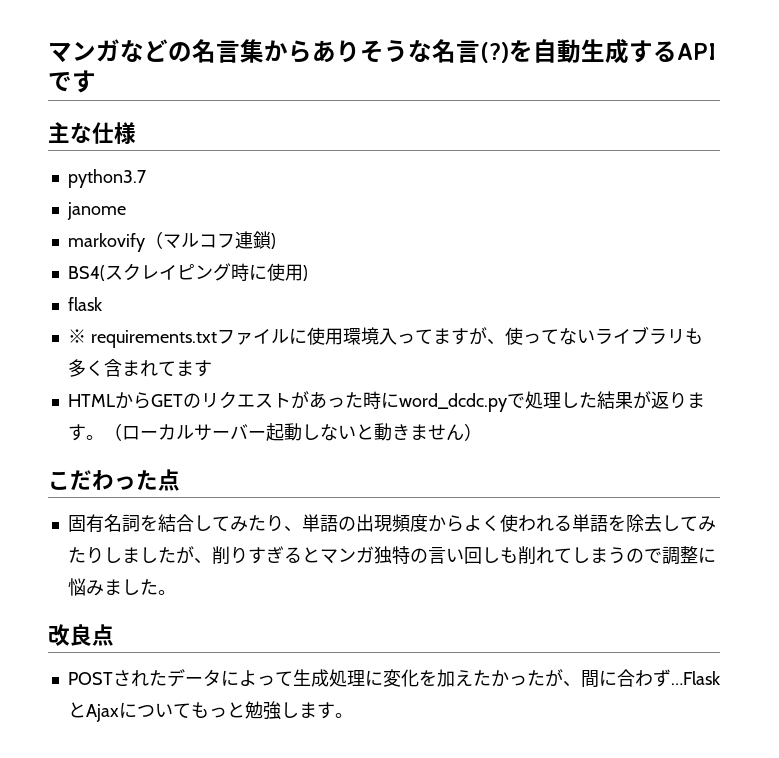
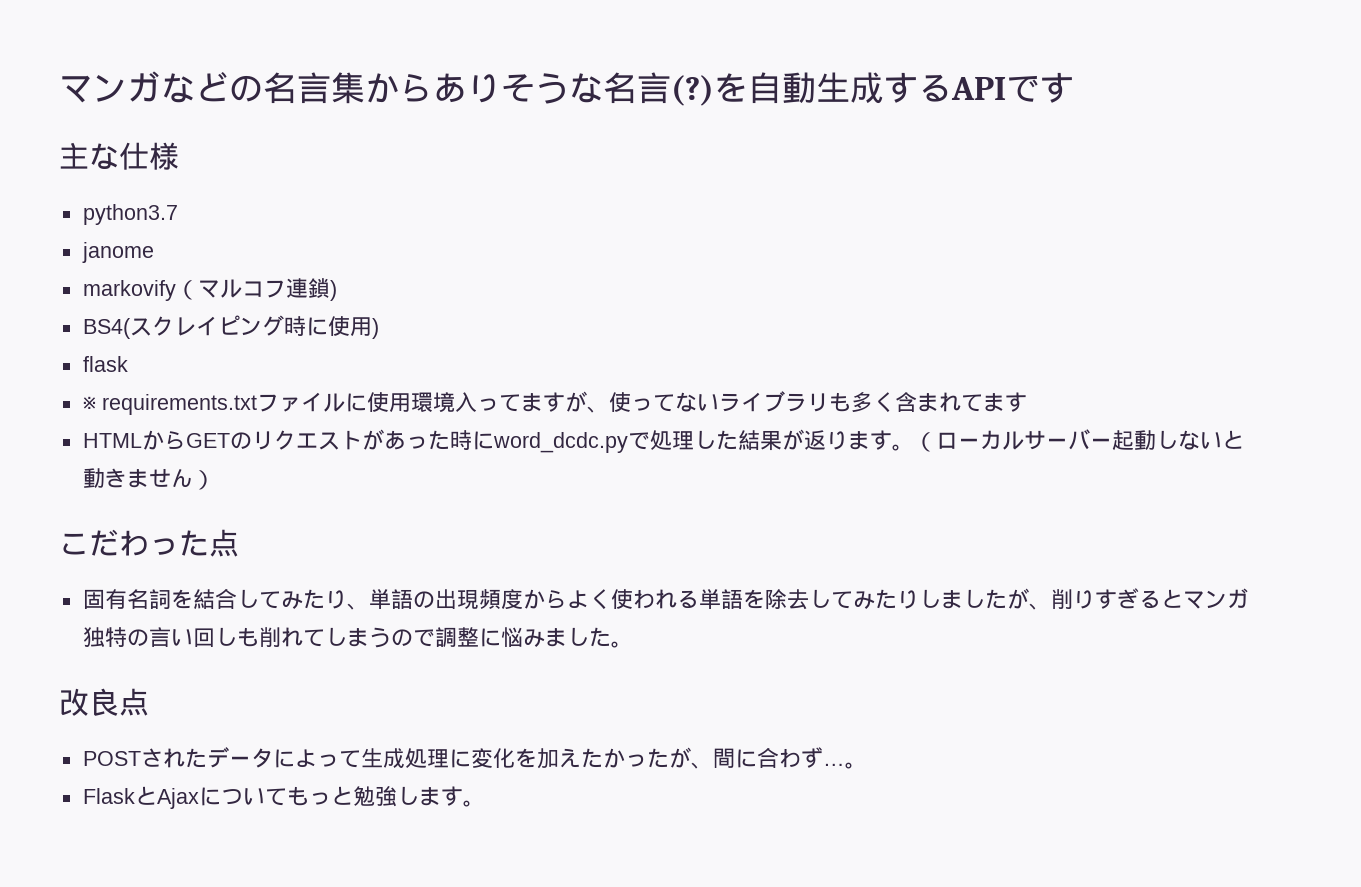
[670,671,720,685] …Flask -> [822,762,867,769] [82,788,135,804] …。 // Flask

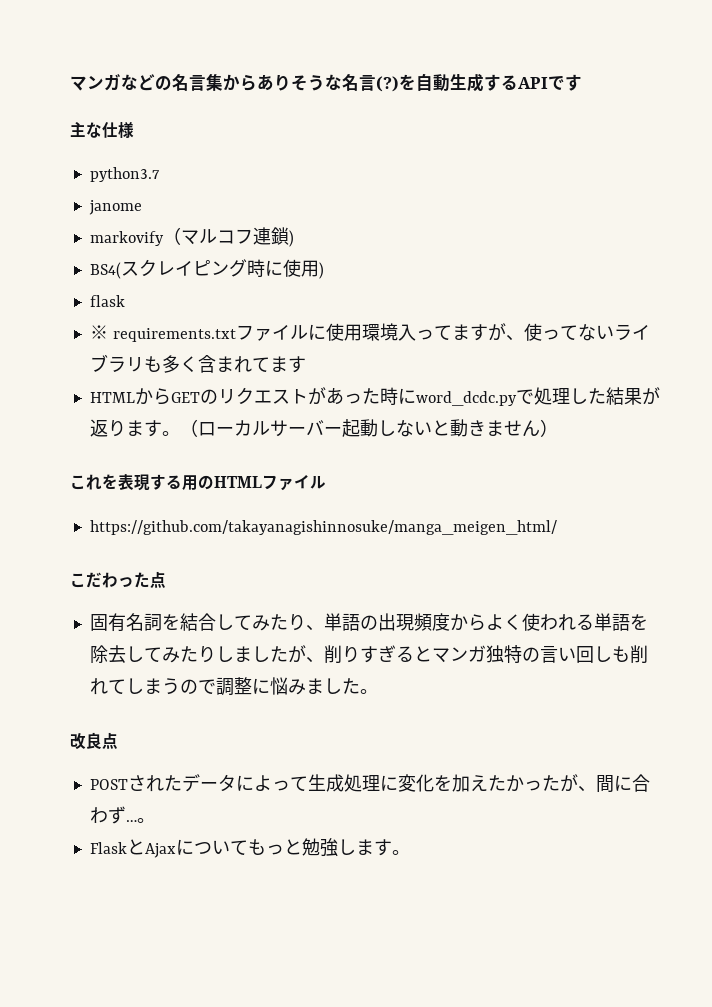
(215, 480) none -> [70,474,326,491] [89,520,557,535] // これを表現する用のHTMLファイル // https://github.com/takayanagishinnosuke/manga_meigen_html/

